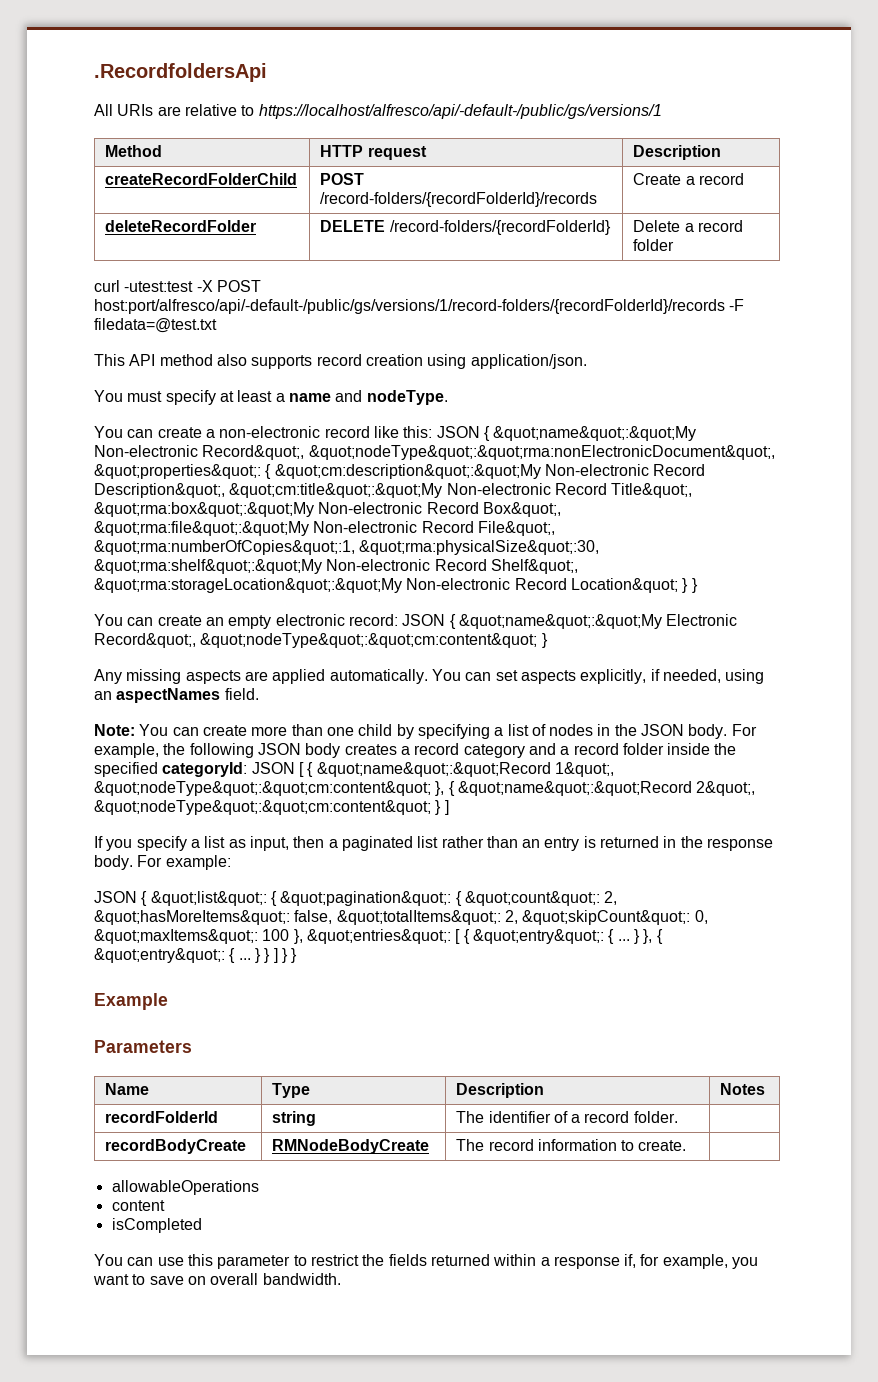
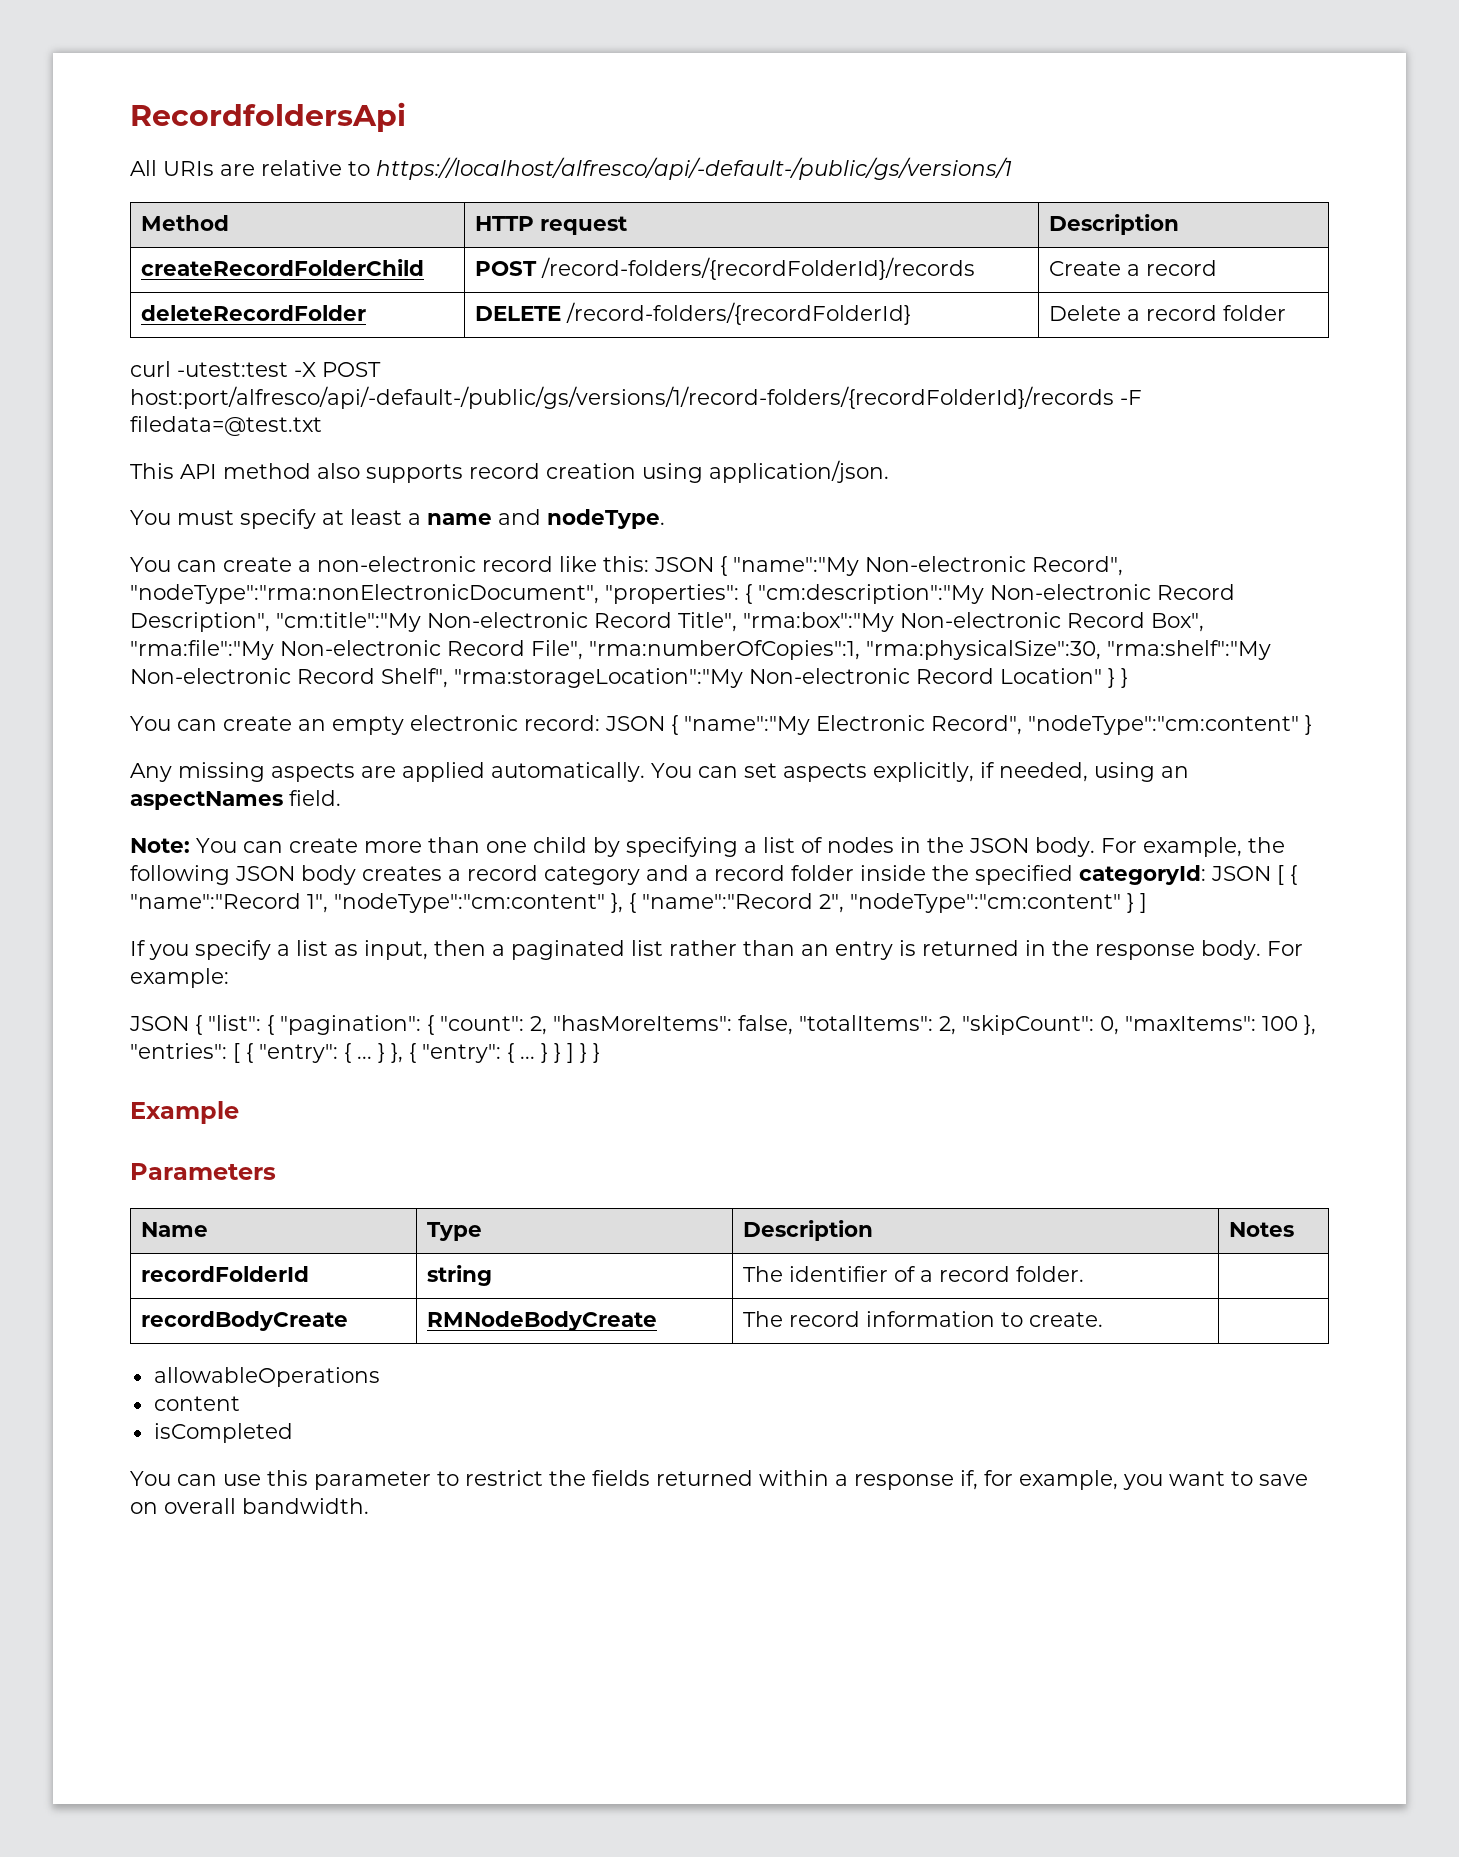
[94,63,267,82] .RecordfoldersApi -> [130,102,406,132] RecordfoldersApi
[493,426,697,441] [94,445,775,460] [94,464,706,479] [94,483,693,498] [94,502,561,517] [94,521,555,536] [94,540,600,555] [94,559,578,574] [94,578,678,593] &quot;name&quot;:&quot;My Non-electronic Record&quot;, &quot;nodeType&quot;:&quot;rma:nonElectronicDocument&quot;, &quot;properties&quot;: { &quot;cm:description&quot;:&quot;My Non-electronic Record Description&quot;, &quot;cm:title&quot;:&quot;My Non-electronic Record Title&quot;, &quot;rma:box&quot;:&quot;My Non-electronic Record Box&quot;, &quot;rma:file&quot;:&quot;My Non-electronic Record File&quot;, &quot;rma:numberOfCopies&quot;:1, &quot;rma:physicalSize&quot;:30, &quot;rma:shelf&quot;:&quot;My Non-electronic Record Shelf&quot;, &quot;rma:storageLocation&quot;:&quot;My Non-electronic Record Location&quot; -> [733,556,1123,576] [130,584,1235,604] [130,612,1204,632] [130,640,1271,660] [130,668,1102,688] "name":"My Non-electronic Record", "nodeType":"rma:nonElectronicDocument", "properties": { "cm:description":"My Non-electronic Record Description", "cm:title":"My Non-electronic Record Title", "rma:box":"My Non-electronic Record Box", "rma:file":"My Non-electronic Record File", "rma:numberOfCopies":1, "rma:physicalSize":30, "rma:shelf":"My Non-electronic Record Shelf", "rma:storageLocation":"My Non-electronic Record Location"
[458,614,738,629] [94,633,538,648] &quot;name&quot;:&quot;My Electronic Record&quot;, &quot;nodeType&quot;:&quot;cm:content&quot; -> [684,715,1299,735] "name":"My Electronic Record", "nodeType":"cm:content"
[316,762,614,777] [94,781,756,796] [94,800,431,815] &quot;name&quot;:&quot;Record 1&quot;, &quot;nodeType&quot;:&quot;cm:content&quot; }, { &quot;name&quot;:&quot;Record 2&quot;, &quot;nodeType&quot;:&quot;cm:content&quot; -> [130,893,1121,913] "name":"Record 1", "nodeType":"cm:content" }, { "name":"Record 2", "nodeType":"cm:content"
[150,891,618,906] [94,910,708,925] [94,929,258,944] &quot;list&quot;: { &quot;pagination&quot;: { &quot;count&quot;: 2, &quot;hasMoreItems&quot;: false, &quot;totalItems&quot;: 2, &quot;skipCount&quot;: 0, &quot;maxItems&quot;: -> [208,1015,1256,1035] "list": { "pagination": { "count": 2, "hasMoreItems": false, "totalItems": 2, "skipCount": 0, "maxItems":
[306,929,604,944] &quot;entries&quot;: [ { &quot;entry&quot;: -> [130,1043,338,1063] "entries": [ { "entry":
[94,948,225,963] &quot;entry&quot;: -> [422,1044,501,1063] "entry":

